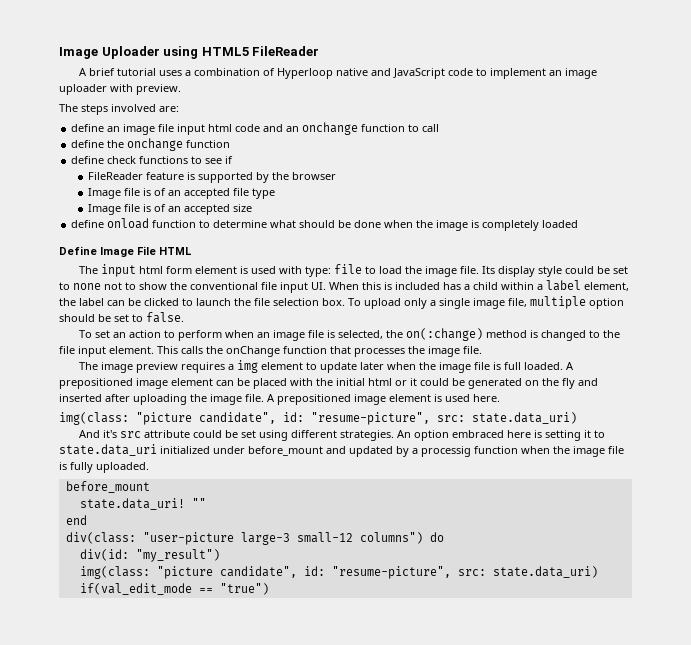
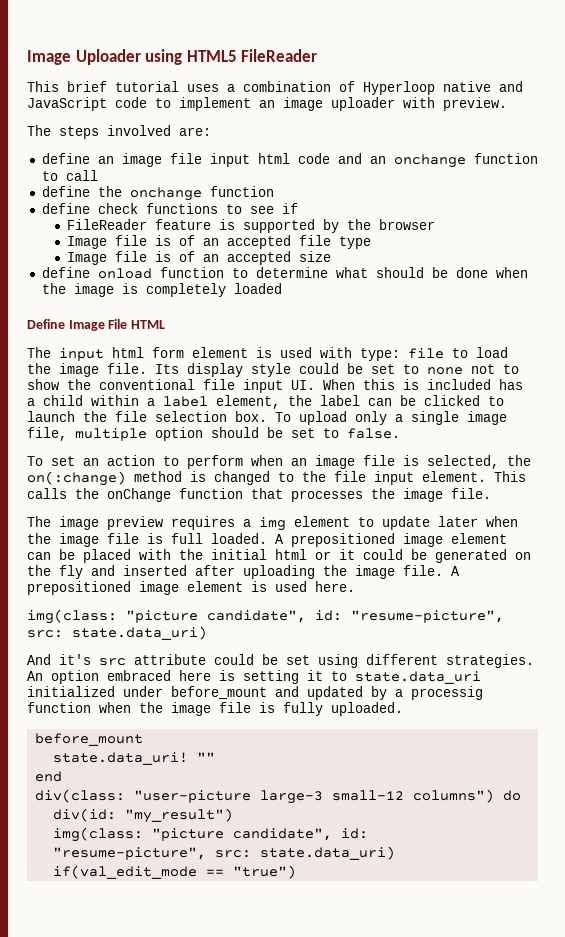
[79,68,88,76] A -> [27,81,59,92] This

